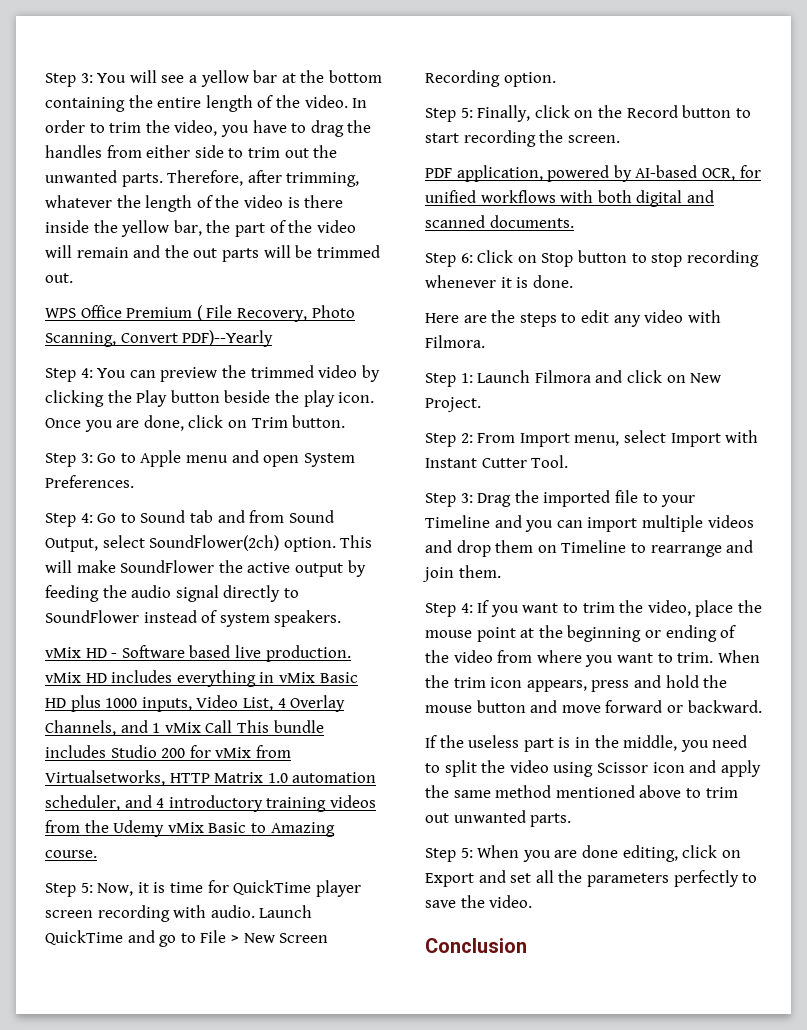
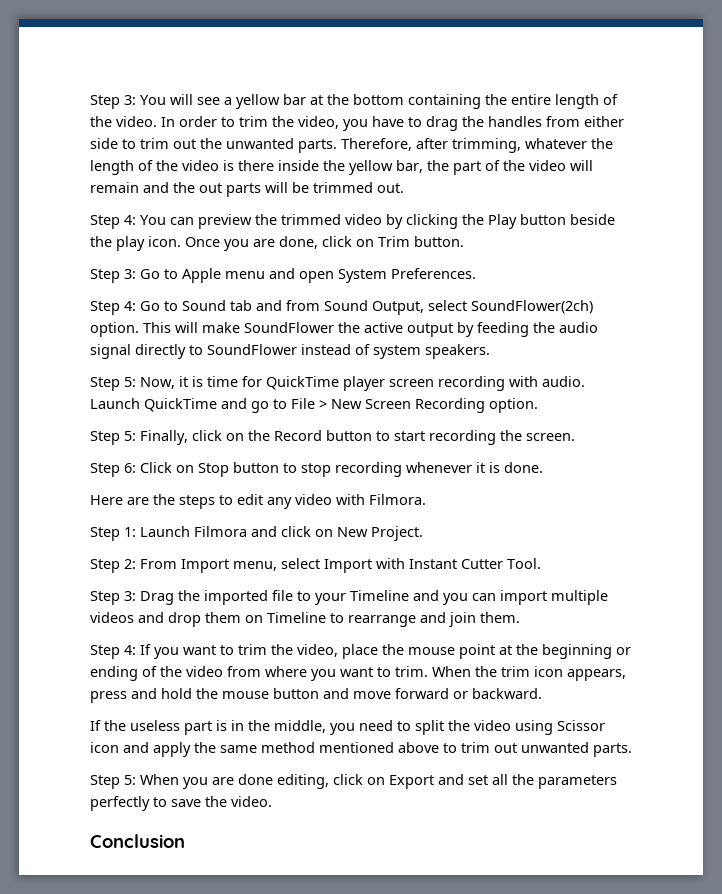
[45,305,355,322] [45,330,274,347] // WPS Office Premium ( File Recovery, Photo Scanning, Convert PDF)--Yearly -> (404, 188) none
[45,645,351,662] [45,670,358,687] [45,695,346,712] [45,720,324,736] [45,745,291,758] [45,770,377,786] [45,795,376,812] [45,820,335,837] [45,850,97,858] // vMix HD - Software based live production. vMix HD includes everything in vMix Basic HD plus 1000 inputs, Video List, 4 Overlay Channels, and 1 vMix Call This bundle includes Studio 200 for vMix from Virtualsetworks, HTTP Matrix 1.0 automation scheduler, and 4 introductory training videos from the Udemy vMix Basic to Amazing course. -> (490, 351) none
[425,165,761,182] [425,190,714,207] [425,215,574,228] // PDF application, powered by AI-based OCR, for unified workflows with both digital and scanned documents. -> (575, 437) none

